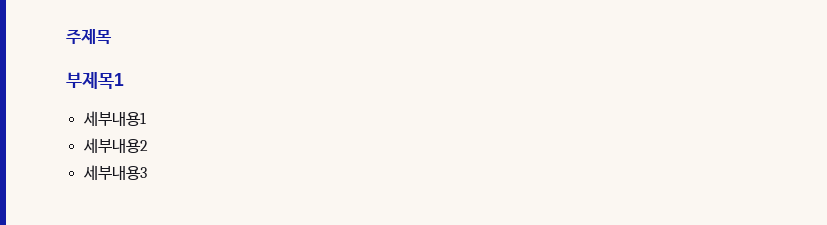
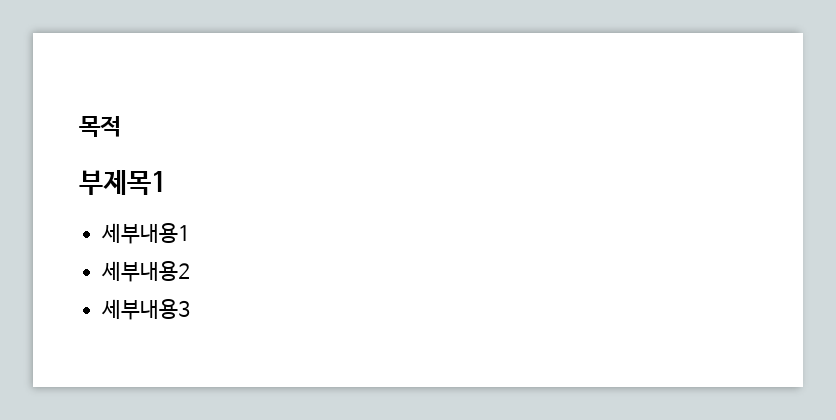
[66,29,112,44] 주제목 -> [79,116,121,137] 목적

